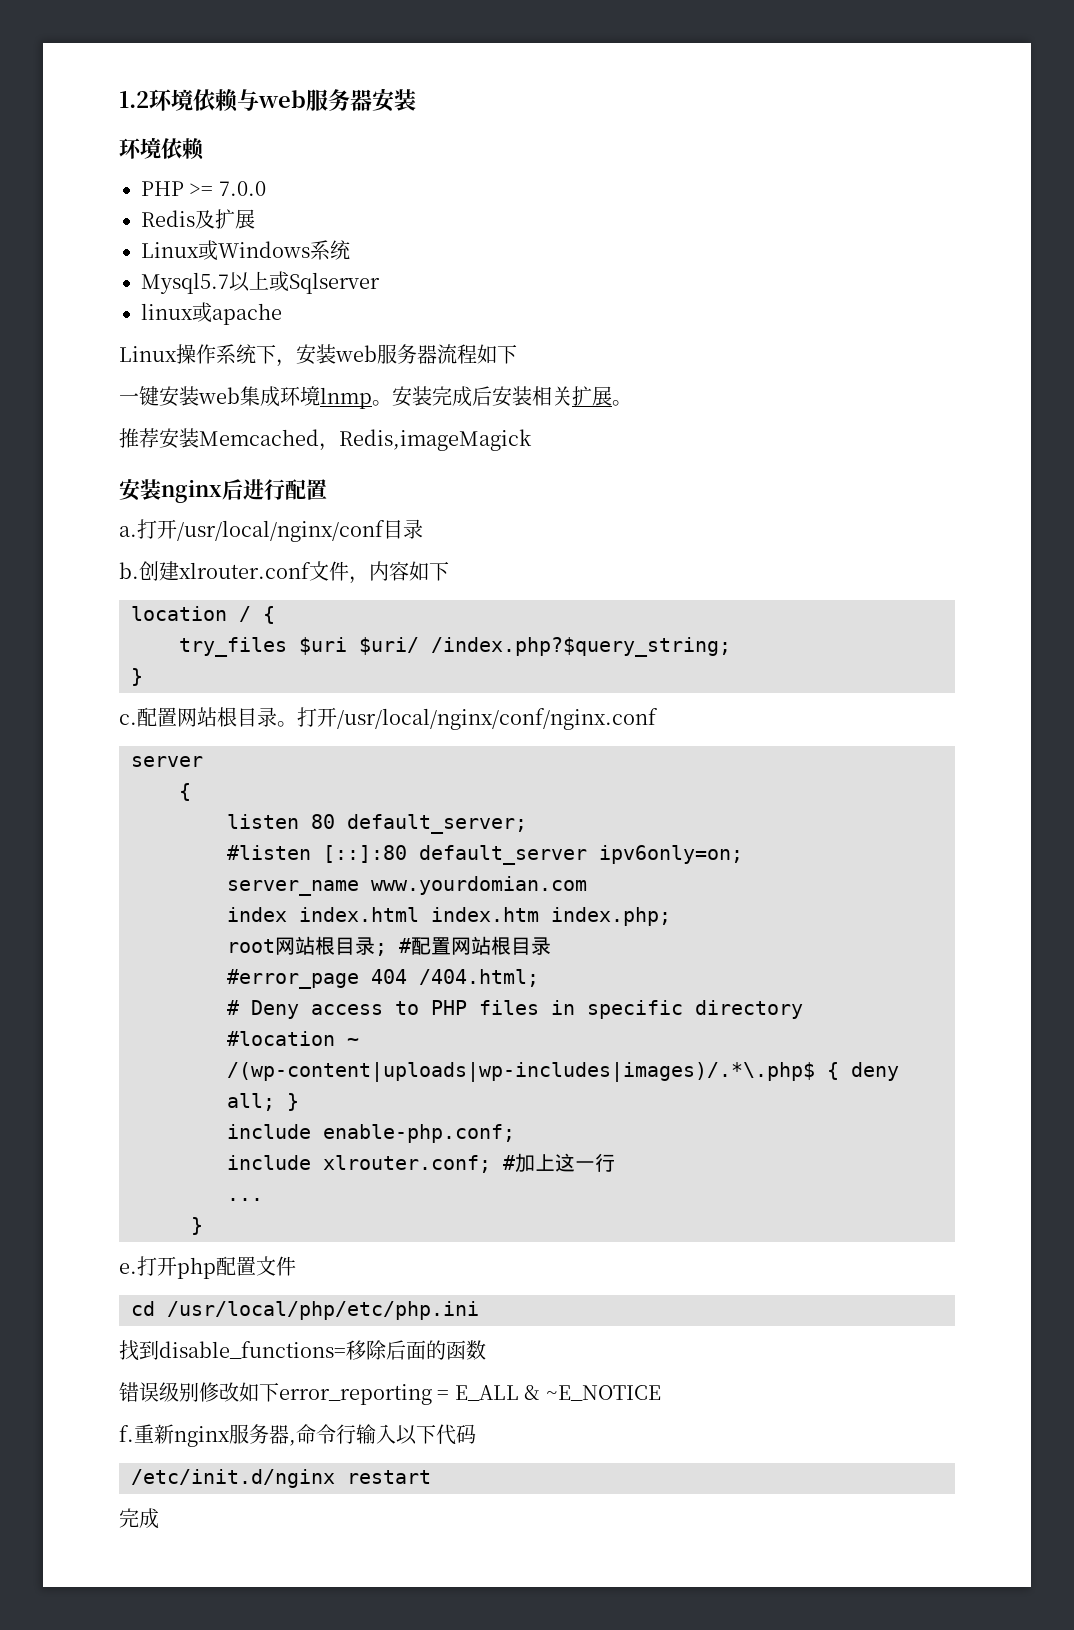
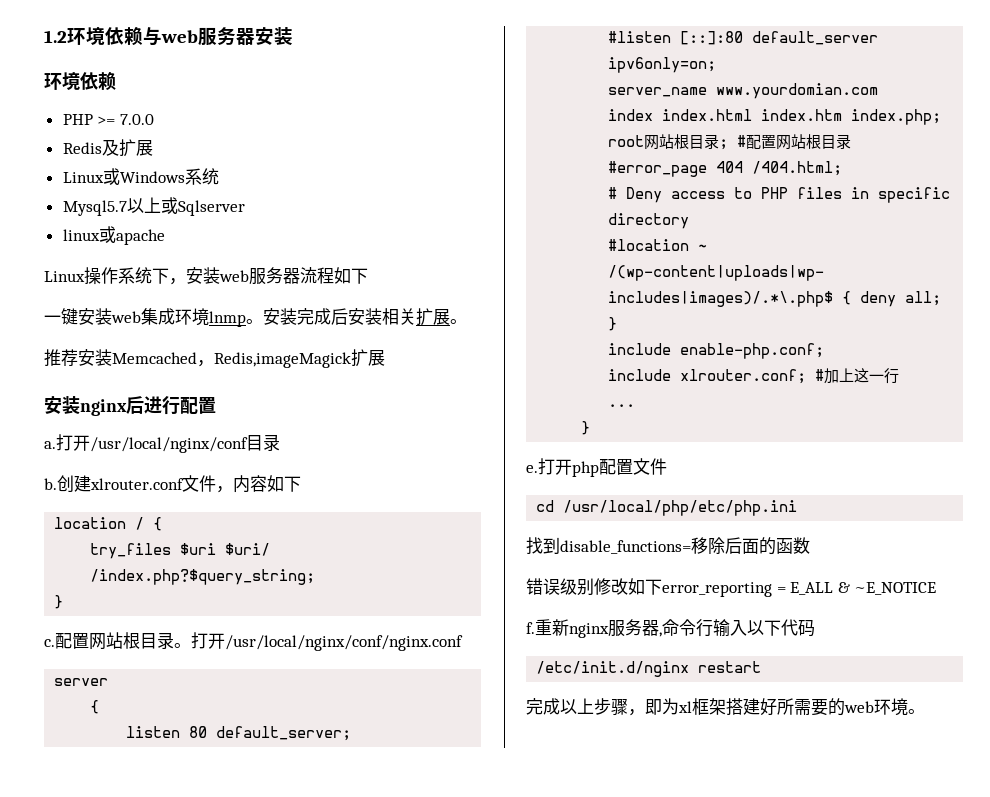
(532, 440) none -> [351,349,385,367] 扩展
(159, 1518) none -> [560,698,925,716] 以上步骤，即为xl框架搭建好所需要的web环境。

